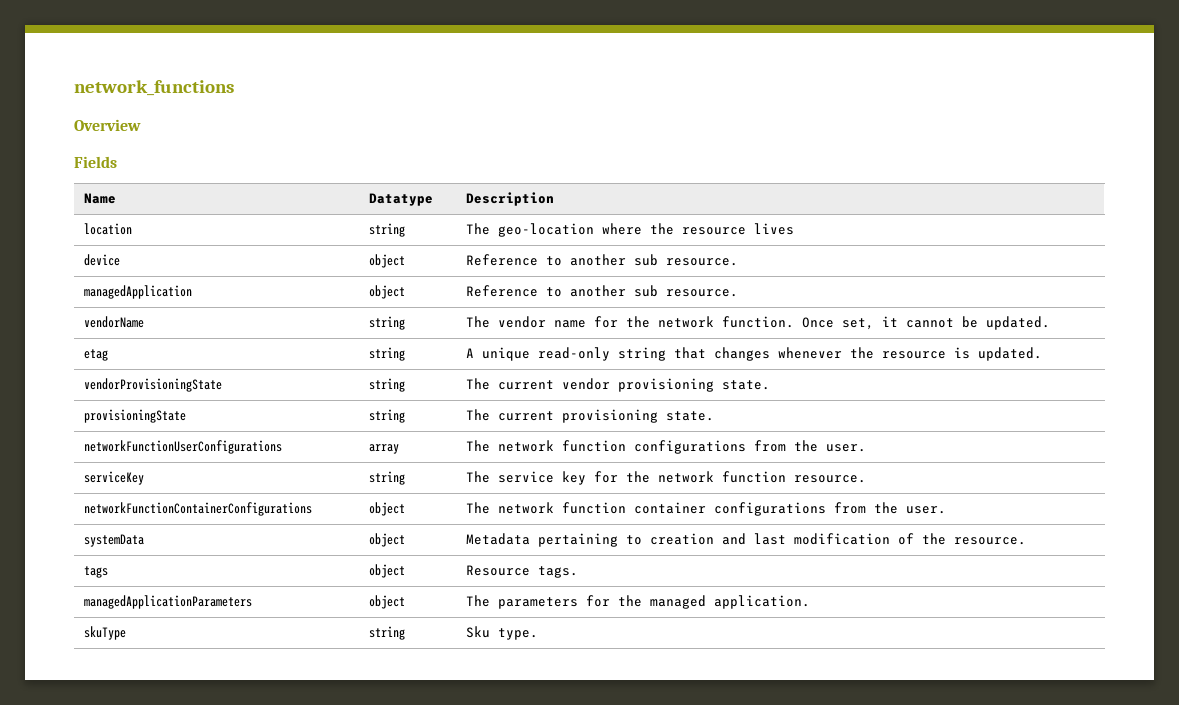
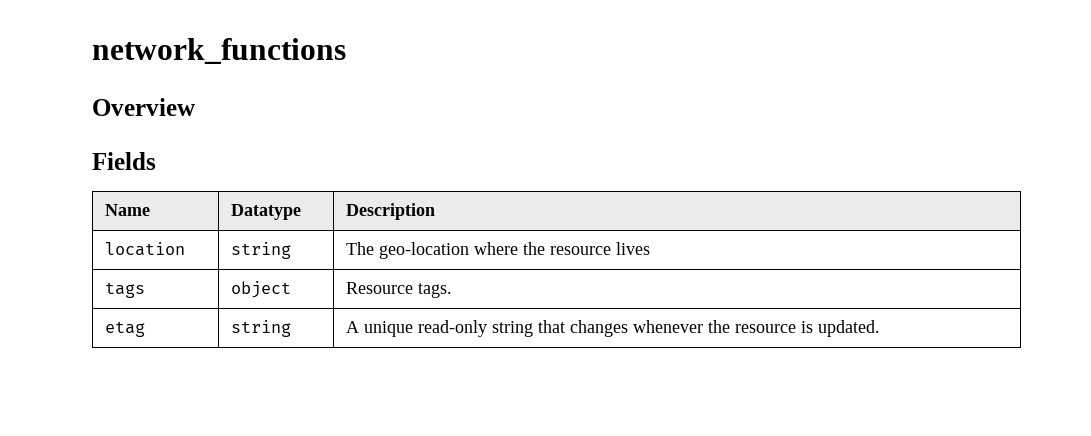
[84,254,121,266] [369,254,406,268] [466,254,739,266] [84,285,193,299] [369,285,406,299] [466,285,739,297] [84,316,145,328] [369,316,406,330] [466,316,1051,330] device | object | Reference to another sub resource. // managedApplication | object | Reference to another sub resource. // vendorName | string | The vendor name for the network function. Once set, it cannot be updated. -> [104,282,145,298] [230,281,291,298] [345,282,452,298] tags | object | Resource tags.
[84,378,223,392] [369,378,406,392] [466,378,771,392] [84,409,187,423] [369,409,406,423] [466,409,715,423] [84,440,283,454] [369,444,400,454] [466,440,867,454] [84,471,145,485] [369,471,406,485] [466,471,867,485] [84,502,313,516] [369,502,406,516] [466,502,947,516] [84,534,145,547] [369,533,406,547] [466,533,1027,547] [84,566,109,578] [369,564,406,578] [466,565,579,578] [84,595,253,609] [369,595,406,609] [466,595,811,609] [84,626,127,640] [369,626,406,640] [466,626,539,640] // vendorProvisioningState | string | The current vendor provisioning state. // provisioningState | string | The current provisioning state. // networkFunctionUserConfigurations | array | The network function configurations from the user. // serviceKey | string | The service key for the network function resource. // networkFunctionContainerConfigurations | object | The network function container configurations from the user. // systemData | object | Metadata pertaining to creation and last modification of the resource. // tags | object | Resource tags. // managedApplicationParameters | object | The parameters for the managed application. // skuType | string | Sku type. -> (880, 328) none

